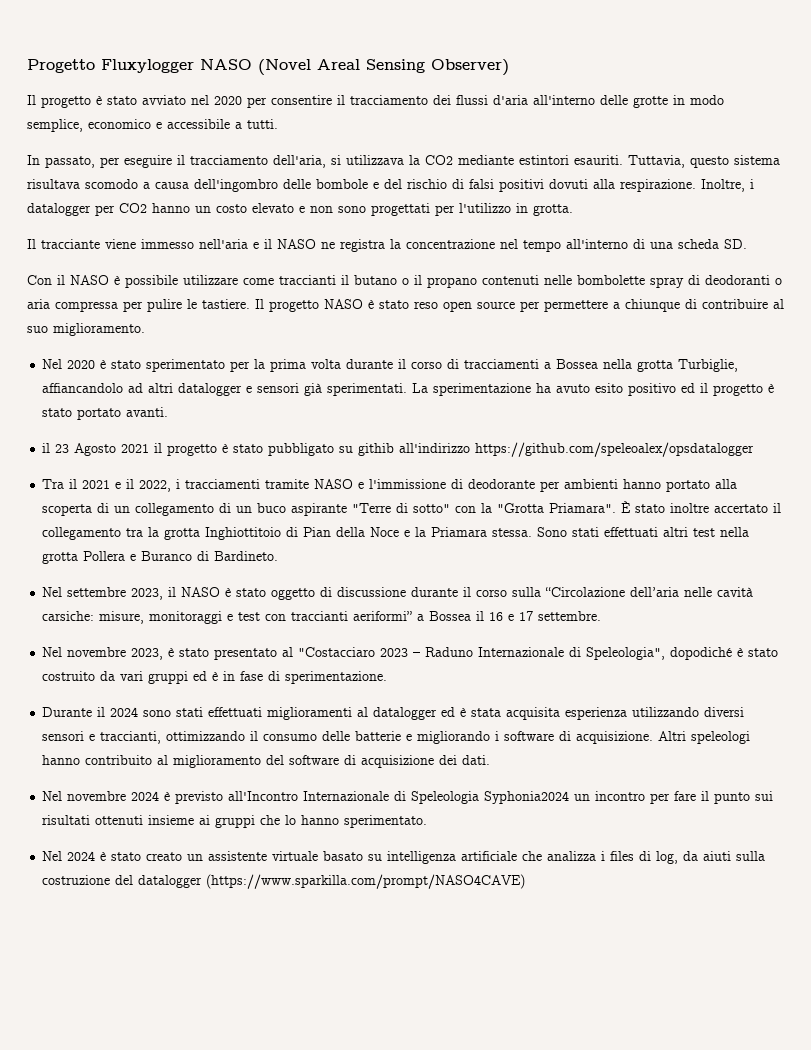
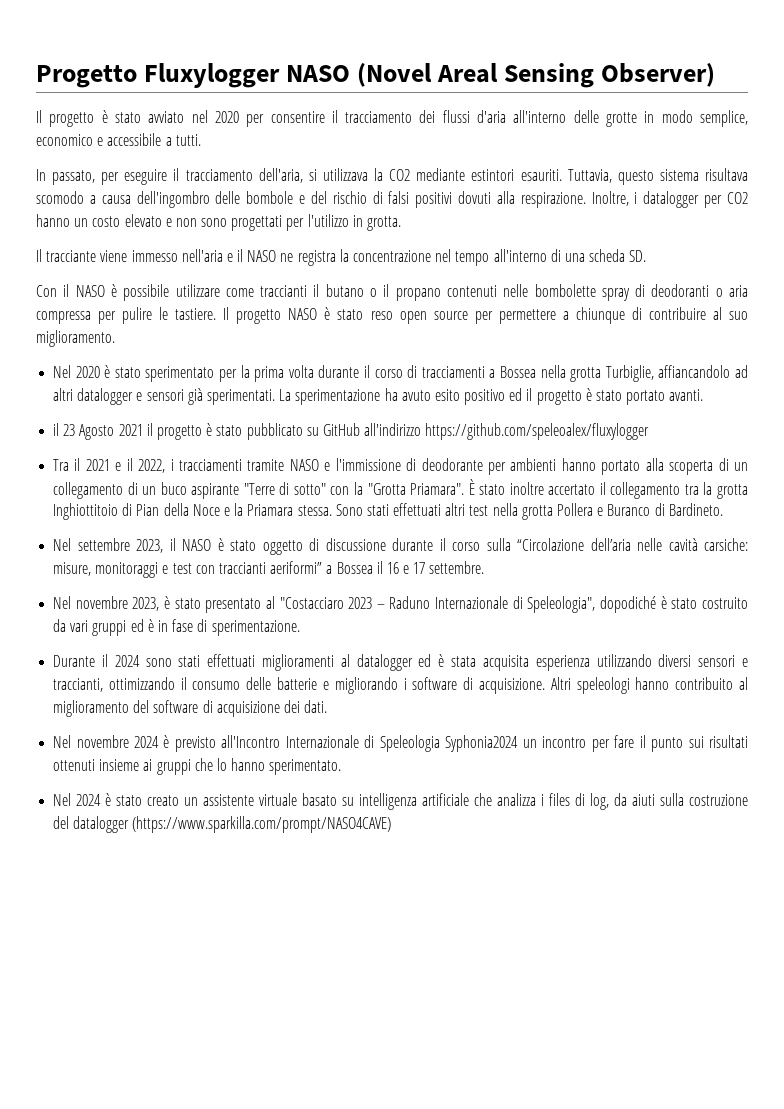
[268,442,755,457] pubbligato su githib all'indirizzo https://github.com/speleoalex/opsdatalogger -> [246,423,650,440] pubblicato su GitHub all'indirizzo https://github.com/speleoalex/fluxylogger

